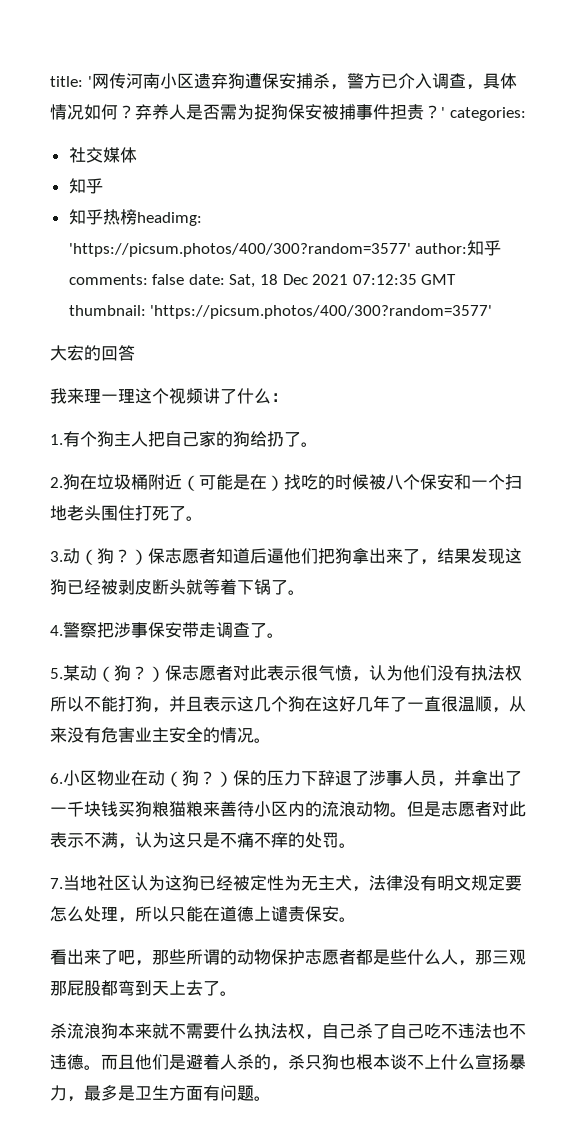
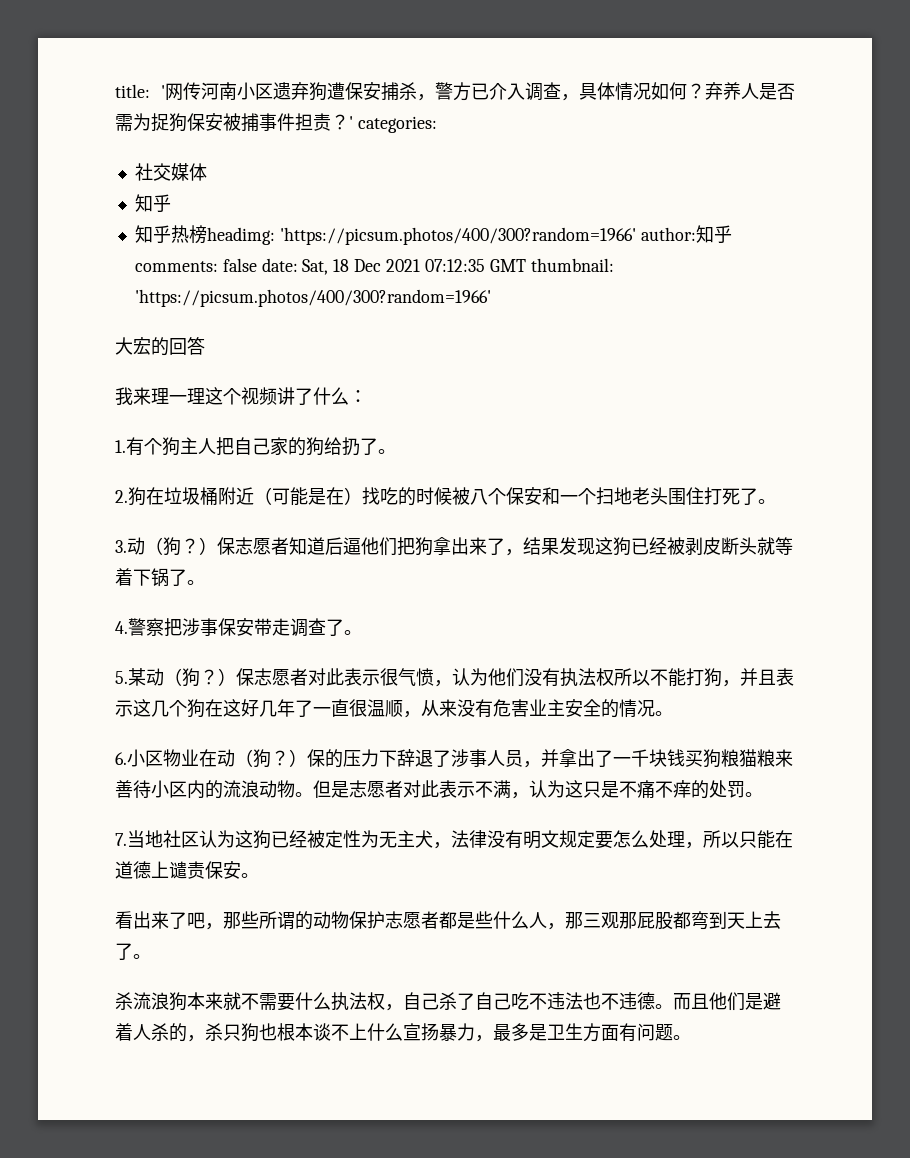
[68,243,411,257] 'https://picsum.photos/400/300?random=3577' -> [279,227,636,245] 'https://picsum.photos/400/300?random=1966'
[150,305,493,319] 'https://picsum.photos/400/300?random=3577' -> [134,289,491,307] 'https://picsum.photos/400/300?random=1966'

